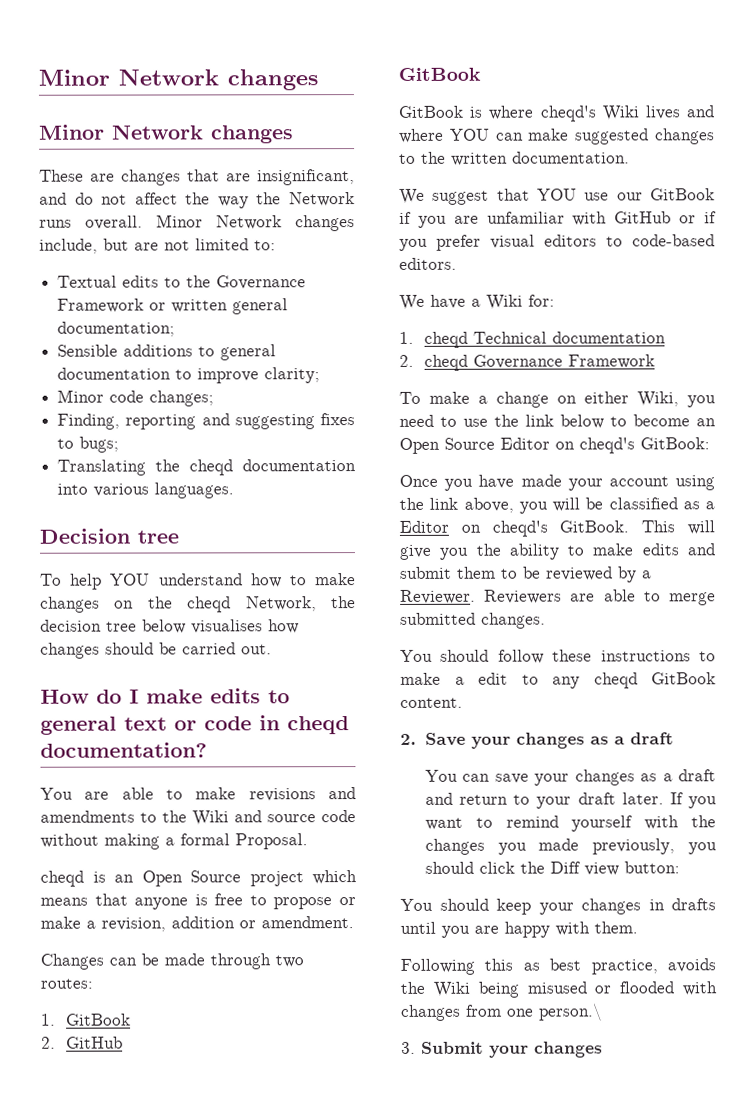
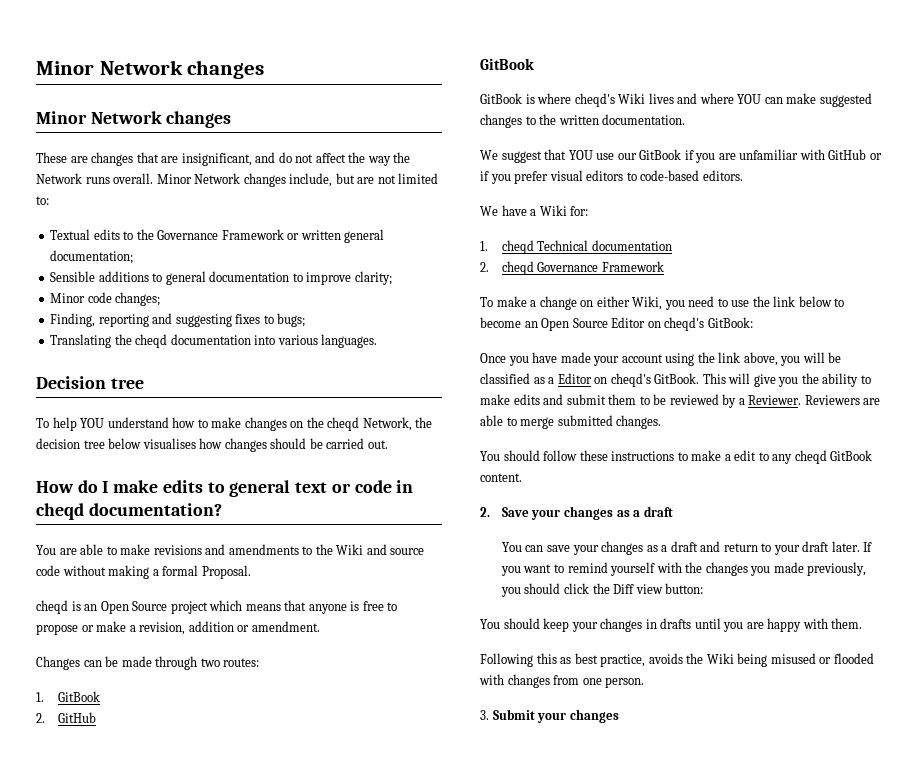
[539,1003,603,1022] person.\ -> [605,677,645,688] person.

